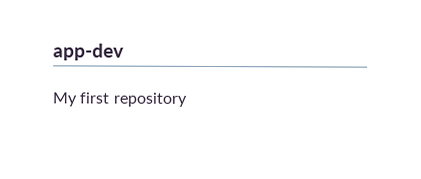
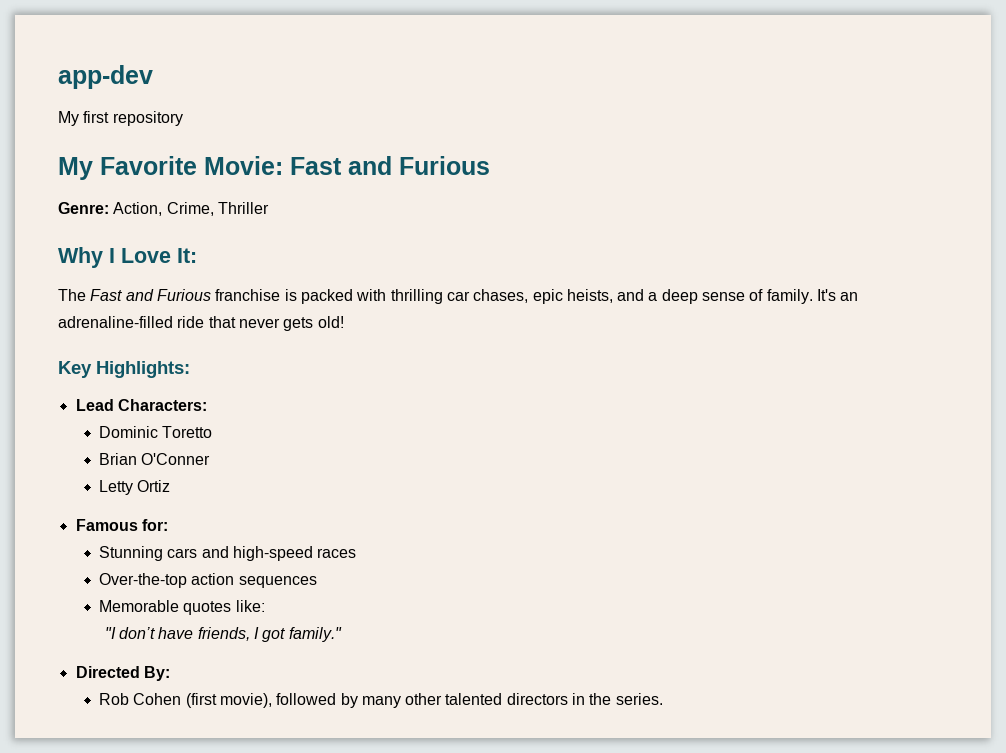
(187, 99) none -> [58,156,490,180] [58,202,269,216] [58,247,197,268] [58,289,859,304] [58,316,344,331] [58,361,190,378] [75,399,207,411] [98,426,213,438] [98,453,211,465] [98,480,171,495] [75,519,168,531] [98,546,357,561] [98,573,317,588] [98,600,265,615] [104,627,342,642] [75,666,170,681] [98,693,663,708] // My Favorite Movie: Fast and Furious // Genre: Action, Crime, Thriller // Why I Love It: // The Fast and Furious franchise is packed with thrilling car chases, epic heists, and a deep sense of family. It's an adrenaline-filled ride that never gets old! // Key Highlights: // Lead Characters: // Dominic Toretto // Brian O'Conner // Letty Ortiz // Famous for: // Stunning cars and high-speed races // Over-the-top action sequences // Memorable quotes like: // "I don’t have friends, I got family." // Directed By: // Rob Cohen (first movie), followed by many other talented directors in the series.

